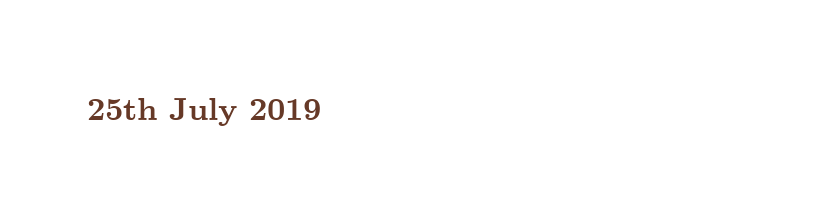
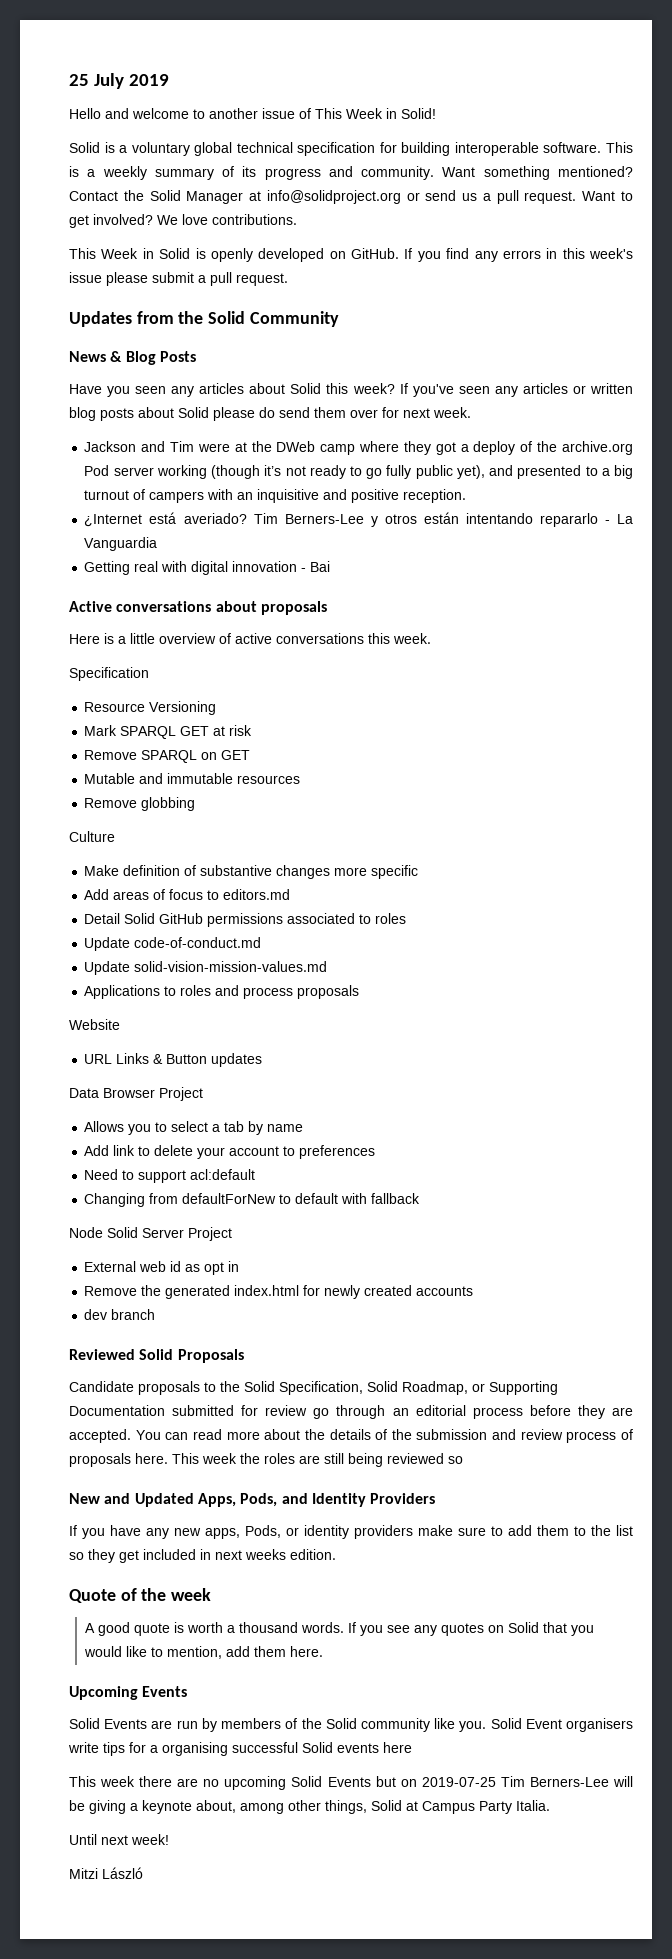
[87,98,157,120] 25th -> [69,74,89,86] 25
(321, 109) none -> [69,108,436,119] [69,142,633,156] [69,166,633,180] [69,190,633,204] [69,214,297,228] [69,248,633,262] [69,272,288,286] [69,311,339,327] [69,351,196,365] [69,383,633,397] [69,407,471,421] [84,441,633,455] [84,465,634,479] [84,489,467,503] [84,512,633,527] [84,537,158,551] [84,561,331,575] [69,601,327,615] [69,633,431,644] [69,667,149,681] [84,701,217,715] [84,725,253,739] [84,750,251,763] [84,773,301,784] [84,797,196,811] [69,831,115,842] [84,865,419,879] [84,889,291,900] [84,913,407,927] [84,937,262,951] [84,961,328,975] [84,985,360,999] [69,1019,120,1030] [84,1053,263,1067] [69,1087,203,1101] [84,1121,304,1135] [84,1145,376,1159] [84,1169,256,1183] [84,1193,421,1207] [69,1227,232,1241] [84,1261,240,1275] [84,1285,474,1299] [84,1309,156,1320] [69,1349,244,1363] [69,1381,558,1395] [69,1405,633,1419] [69,1429,634,1443] [69,1453,463,1467] [69,1493,436,1507] [69,1525,633,1539] [69,1549,336,1563] [69,1588,212,1603] [84,1622,594,1636] [83,1646,323,1659] [69,1686,188,1700] [69,1718,633,1732] [68,1742,412,1756] [69,1776,633,1790] [69,1800,550,1814] [69,1834,169,1845] [69,1867,143,1879] // Hello and welcome to another issue of This Week in Solid! // Solid is a voluntary global technical specification for building interoperable software. This is a weekly summary of its progress and community. Want something mentioned? Contact the Solid Manager at info@solidproject.org or send us a pull request. Want to get involved? We love contributions. // This Week in Solid is openly developed on GitHub. If you find any errors in this week's issue please submit a pull request. // Updates from the Solid Community // News & Blog Posts // Have you seen any articles about Solid this week? If you've seen any articles or written blog posts about Solid please do send them over for next week. // Jackson and Tim were at the DWeb camp where they got a deploy of the archive.org Pod server working (though it’s not ready to go fully public yet), and presented to a big turnout of campers with an inquisitive and positive reception. // ¿Internet está averiado? Tim Berners-Lee y otros están intentando repararlo - La Vanguardia // Getting real with digital innovation - Bai // Active conversations about proposals // Here is a little overview of active conversations this week. // Specification // Resource Versioning // Mark SPARQL GET at risk // Remove SPARQL on GET // Mutable and immutable resources // Remove globbing // Culture // Make definition of substantive changes more specific // Add areas of focus to editors.md // Detail Solid GitHub permissions associated to roles // Update code-of-conduct.md // Update solid-vision-mission-values.md // Applications to roles and process proposals // Website // URL Links & Button updates // Data Browser Project // Allows you to select a tab by name // Add link to delete your account to preferences // Need to support acl:default // Changing from defaultForNew to default with fallback // Node Solid Server Project // External web id as opt in // Remove the generated index.html for newly created accounts // dev branch // Reviewed Solid Proposals // Candidate proposals to the Solid Specification, Solid Roadmap, or Supporting Documentation submitted for review go through an editorial process before they are accepted. You can read more about the details of the submission and review process of proposals here. This week the roles are still being reviewed so // New and Updated Apps, Pods, and Identity Providers // If you have any new apps, Pods, or identity providers make sure to add them to the list so they get included in next weeks edition. // Quote of the week // A good quote is worth a thousand words. If you see any quotes on Solid that you would like to mention, add them here. // Upcoming Events // Solid Events are run by members of the Solid community like you. Solid Event organisers write tips for a organising successful Solid events here // This week there are no upcoming Solid Events but on 2019-07-25 Tim Berners-Lee will be giving a keynote about, among other things, Solid at Campus Party Italia. // Until next week! // Mitzi László

